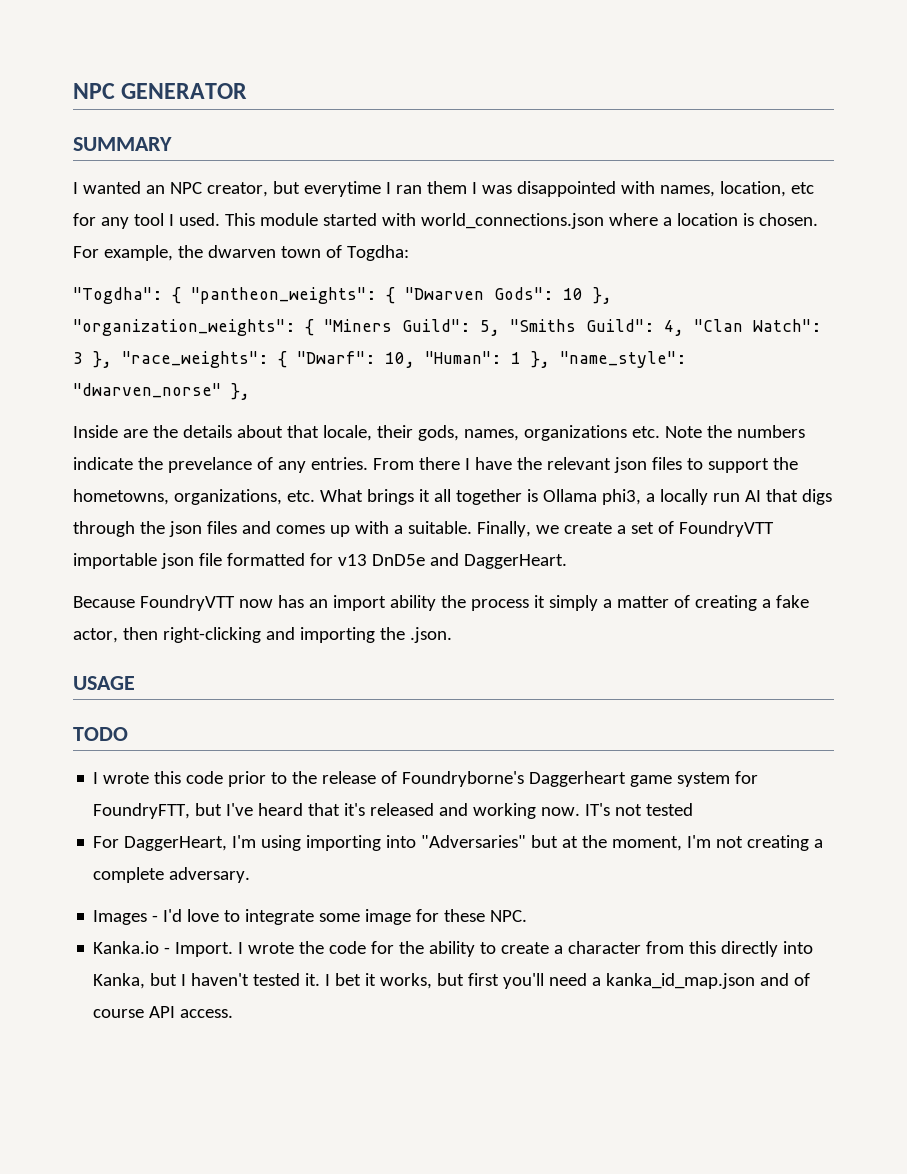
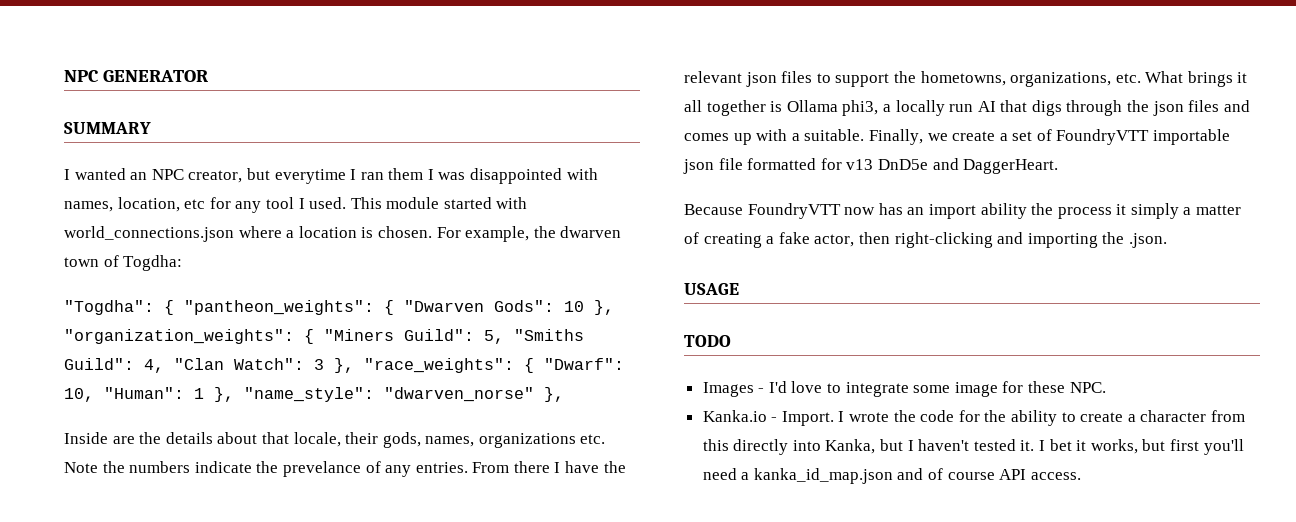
[93,771,759,787] [93,803,694,819] [93,835,824,851] [93,867,251,883] // I wrote this code prior to the release of Foundryborne's Daggerheart game system for FoundryFTT, but I've heard that it's released and working now. IT's not tested // For DaggerHeart, I'm using importing into "Adversaries" but at the moment, I'm not creating a complete adversary. -> (731, 341) none

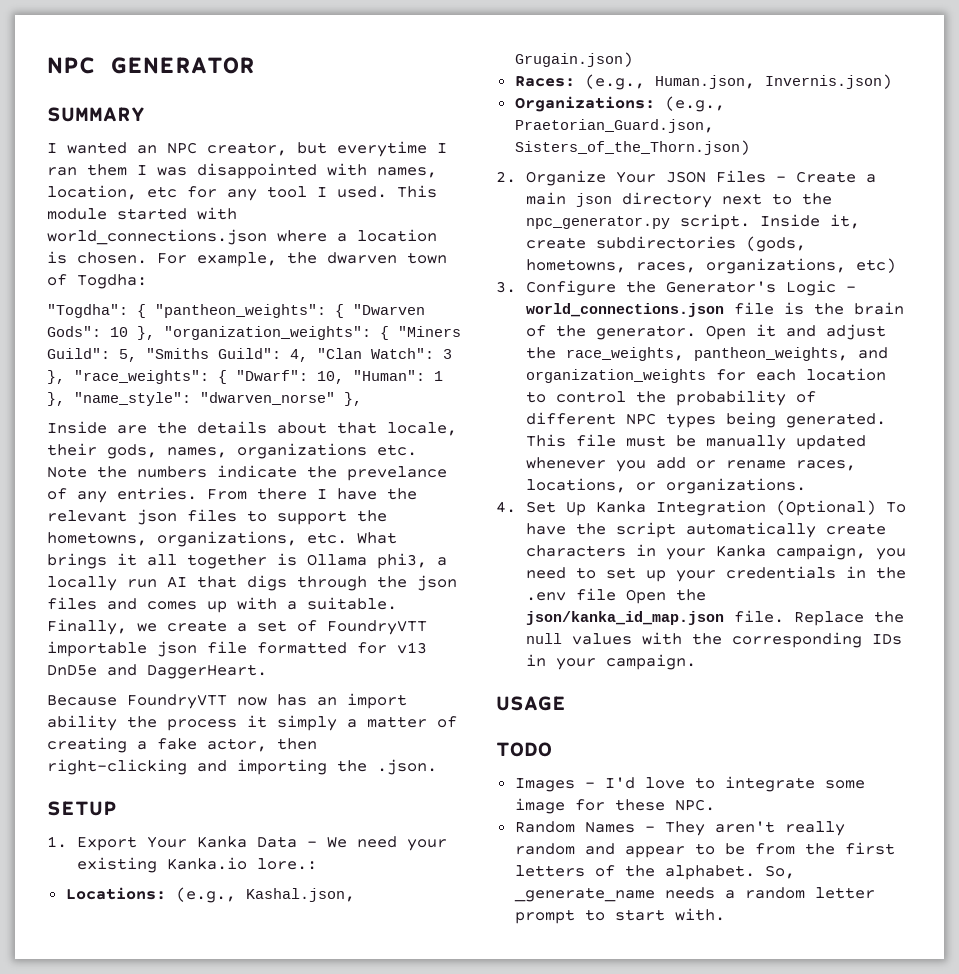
(1167, 240) none -> [47,801,117,816] [47,836,448,851] [77,857,318,873] [65,887,355,903] [514,52,633,67] [514,74,892,90] [514,96,725,112] [514,119,714,133] [514,140,750,155] [496,170,877,186] [526,192,833,208] [526,214,861,230] [526,236,807,252] [526,258,897,274] [496,280,857,296] [526,302,905,317] [526,324,887,340] [526,347,889,361] [526,368,887,383] [526,390,817,406] [526,412,887,428] [526,434,867,450] [526,457,857,472] [526,478,807,494] [496,500,907,516] [526,522,887,538] [526,544,907,560] [526,566,907,582] [526,588,707,604] [526,610,905,626] [526,632,903,648] [526,654,697,670] // SETUP // 1. Export Your Kanka Data - We need your existing Kanka.io lore.: // Locations: (e.g., Kashal.json, Grugain.json) // Races: (e.g., Human.json, Invernis.json) // Organizations: (e.g., Praetorian_Guard.json, Sisters_of_the_Thorn.json) // 2. Organize Your JSON Files - Create a main json directory next to the npc_generator.py script. Inside it, create subdirectories (gods, hometowns, races, organizations, etc) // 3. Configure the Generator's Logic - world_connections.json file is the brain of the generator. Open it and adjust the race_weights, pantheon_weights, and organization_weights for each location to control the probability of different NPC types being generated. This file must be manually updated whenever you add or rename races, locations, or organizations. // 4. Set Up Kanka Integration (Optional) To have the script automatically create characters in your Kanka campaign, you need to set up your credentials in the .env file Open the json/kanka_id_map.json file. Replace the null values with the corresponding IDs in your campaign.
[702,410,1245,426] [702,439,1244,455] [702,468,1081,484] Kanka.io - Import. I wrote the code for the ability to create a character from this directly into Kanka, but I haven't tested it. I bet it works, but first you'll need a kanka_id_map.json and of course API access. -> [514,821,845,836] [514,842,895,858] [514,865,795,880] [513,887,875,902] [514,908,725,924] Random Names - They aren't really random and appear to be from the first letters of the alphabet. So, _generate_name needs a random letter prompt to start with.

